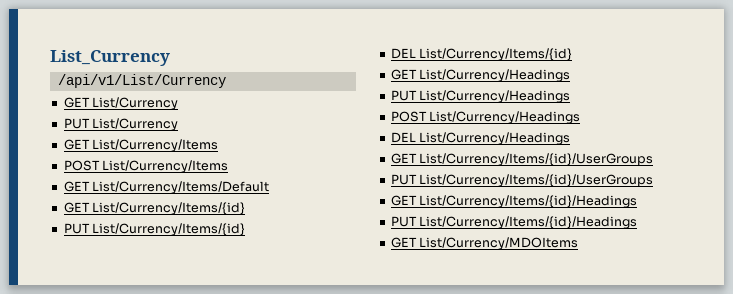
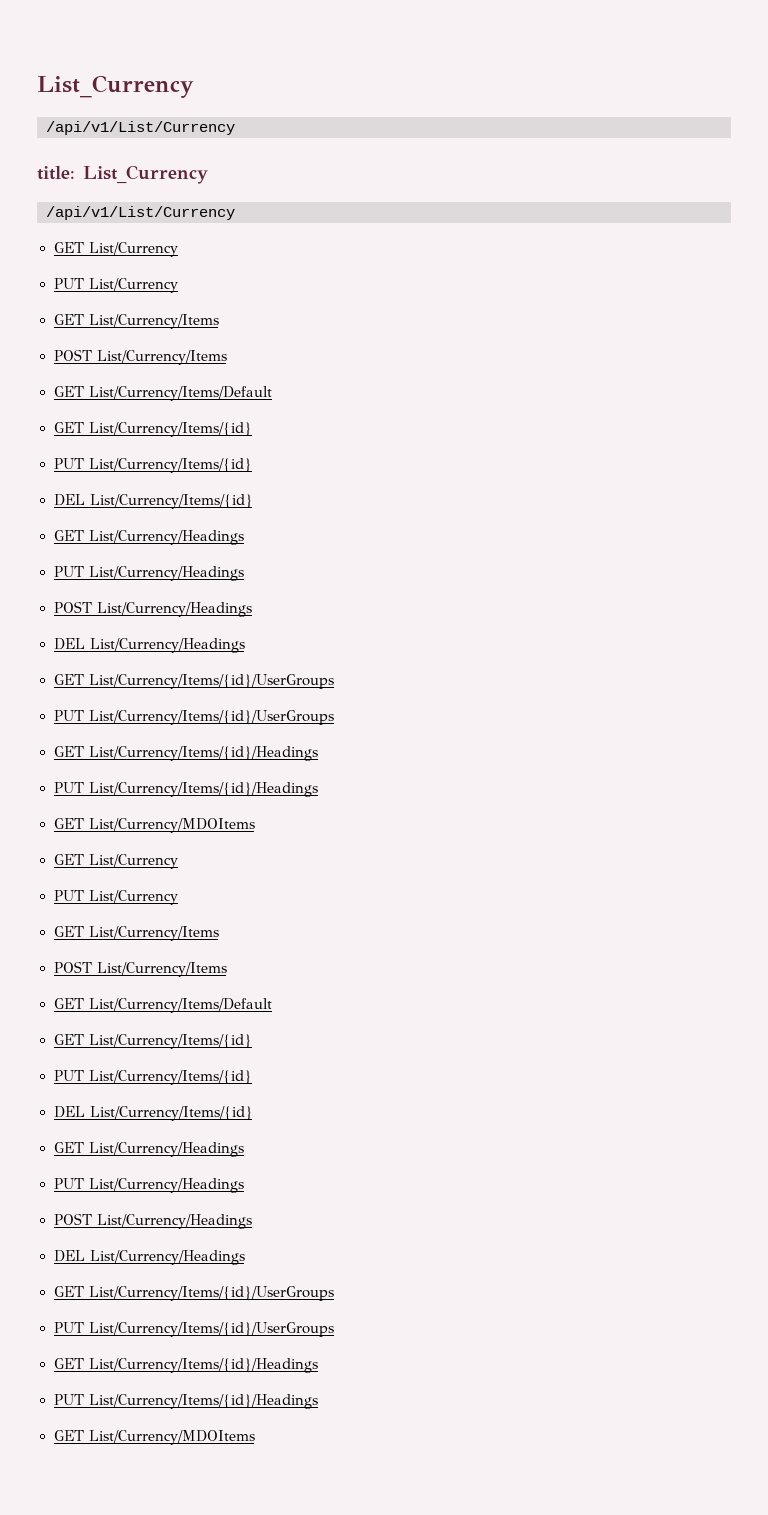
[50,50,170,66] [57,74,226,88] List_Currency // /api/v1/List/Currency -> [37,75,194,98] [46,121,235,135] [37,165,208,184] [46,206,235,220] List_Currency // /api/v1/List/Currency // title: List_Currency // /api/v1/List/Currency
(579, 243) none -> [53,854,178,869] [53,890,178,905] [53,926,219,941] [53,961,227,977] [53,998,272,1013] [53,1034,252,1049] [53,1070,252,1085] [53,1106,253,1121] [53,1142,244,1157] [53,1178,244,1193] [53,1213,252,1229] [53,1250,245,1265] [53,1286,334,1301] [53,1322,334,1337] [53,1358,318,1373] [53,1394,318,1409] [53,1430,255,1445] // GET List/Currency // PUT List/Currency // GET List/Currency/Items // POST List/Currency/Items // GET List/Currency/Items/Default // GET List/Currency/Items/{id} // PUT List/Currency/Items/{id} // DEL List/Currency/Items/{id} // GET List/Currency/Headings // PUT List/Currency/Headings // POST List/Currency/Headings // DEL List/Currency/Headings // GET List/Currency/Items/{id}/UserGroups // PUT List/Currency/Items/{id}/UserGroups // GET List/Currency/Items/{id}/Headings // PUT List/Currency/Items/{id}/Headings // GET List/Currency/MDOItems

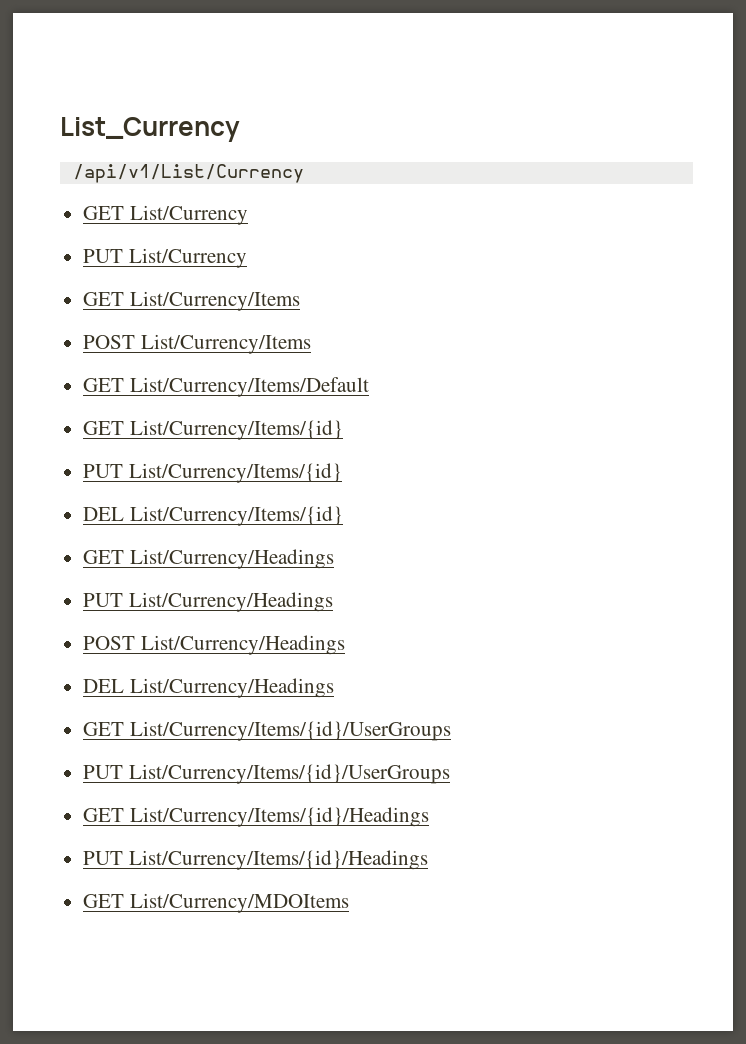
[37,75,194,98] [46,121,235,135] [37,165,208,184] [46,206,235,220] List_Currency // /api/v1/List/Currency // title: List_Currency // /api/v1/List/Currency -> [60,117,240,142] [72,164,304,183] List_Currency // /api/v1/List/Currency
[53,854,178,869] [53,890,178,905] [53,926,219,941] [53,961,227,977] [53,998,272,1013] [53,1034,252,1049] [53,1070,252,1085] [53,1106,253,1121] [53,1142,244,1157] [53,1178,244,1193] [53,1213,252,1229] [53,1250,245,1265] [53,1286,334,1301] [53,1322,334,1337] [53,1358,318,1373] [53,1394,318,1409] [53,1430,255,1445] // GET List/Currency // PUT List/Currency // GET List/Currency/Items // POST List/Currency/Items // GET List/Currency/Items/Default // GET List/Currency/Items/{id} // PUT List/Currency/Items/{id} // DEL List/Currency/Items/{id} // GET List/Currency/Headings // PUT List/Currency/Headings // POST List/Currency/Headings // DEL List/Currency/Headings // GET List/Currency/Items/{id}/UserGroups // PUT List/Currency/Items/{id}/UserGroups // GET List/Currency/Items/{id}/Headings // PUT List/Currency/Items/{id}/Headings // GET List/Currency/MDOItems -> (349, 903) none

